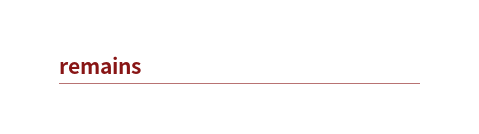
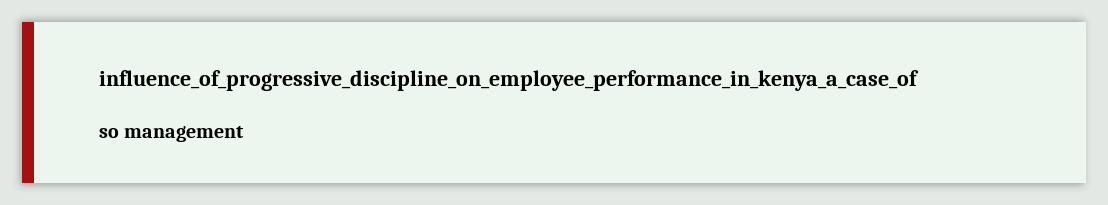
[59,56,141,74] remains -> [99,70,919,91] [99,126,245,142] influence_of_progressive_discipline_on_employee_performance_in_kenya_a_case_of // so management

